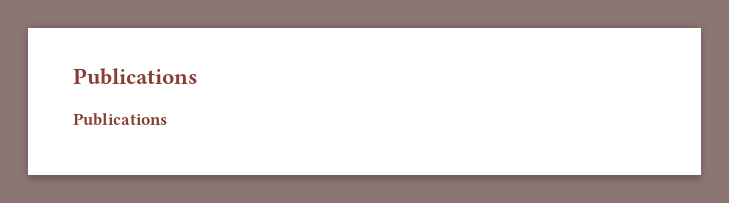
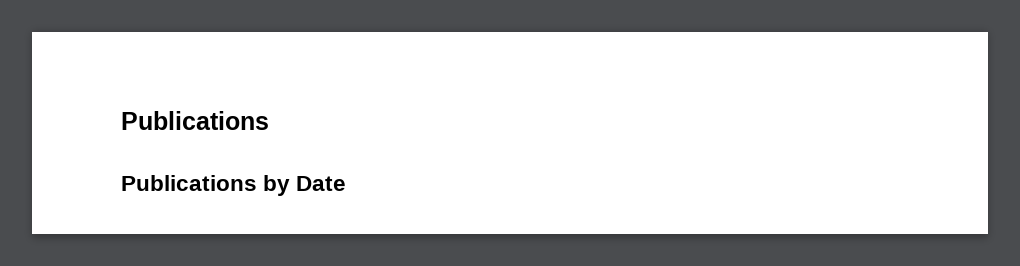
(167, 119) none -> [263,175,347,196] by Date

